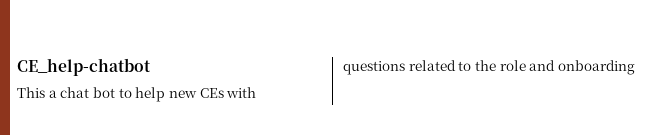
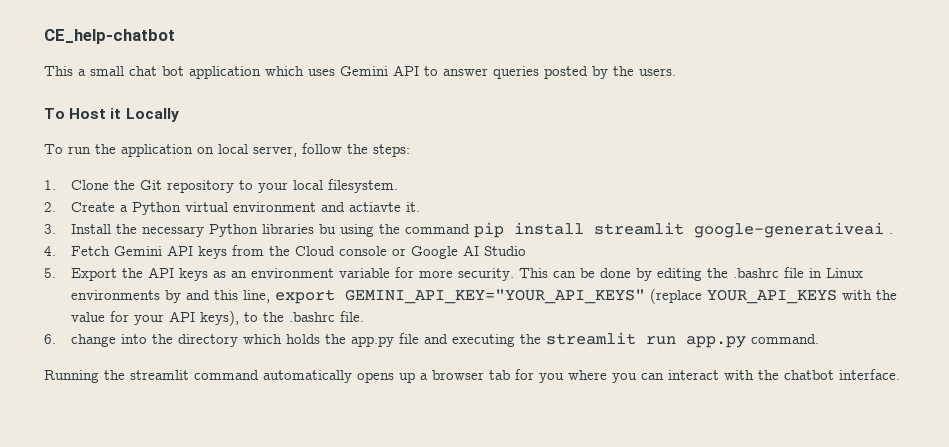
(57, 94) none -> [90,66,124,76] small
[118,87,257,102] [343,60,635,75] to help new CEs with questions related to the role and onboarding -> [189,65,676,79] [44,108,179,122] [44,143,410,157] [44,179,398,193] [44,202,420,215] [44,222,893,238] [44,245,526,259] [44,267,863,281] [70,288,897,304] [70,310,364,326] [44,332,819,348] [44,369,900,383] application which uses Gemini API to answer queries posted by the users. // To Host it Locally // To run the application on local server, follow the steps: // 1. Clone the Git repository to your local filesystem. // 2. Create a Python virtual environment and actiavte it. // 3. Install the necessary Python libraries bu using the command pip install streamlit google-generativeai . // 4. Fetch Gemini API keys from the Cloud console or Google AI Studio // 5. Export the API keys as an environment variable for more security. This can be done by editing the .bashrc file in Linux environments by and this line, export GEMINI_API_KEY="YOUR_API_KEYS" (replace YOUR_API_KEYS with the value for your API keys), to the .bashrc file. // 6. change into the directory which holds the app.py file and executing the streamlit run app.py command. // Running the streamlit command automatically opens up a browser tab for you where you can interact with the chatbot interface.

